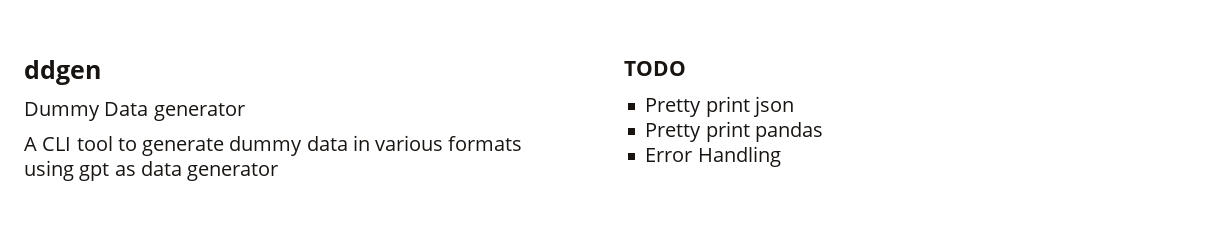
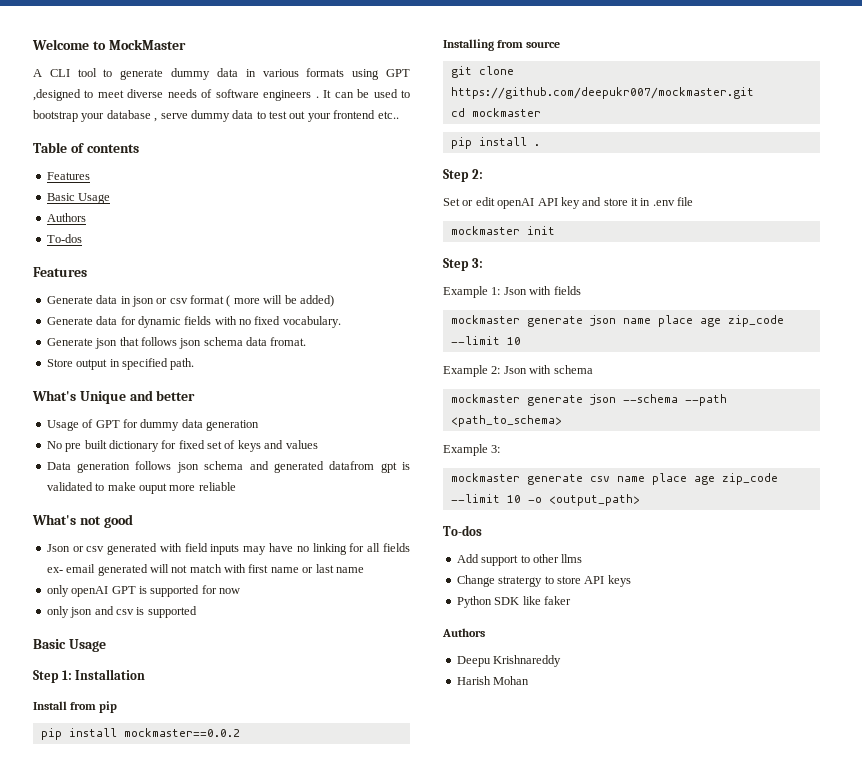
[24,60,101,85] [24,102,245,121] ddgen // Dummy Data generator -> [32,39,186,50] Welcome to MockMaster
[79,161,279,181] [624,61,686,76] [645,96,794,117] [645,121,823,142] [645,146,781,167] gpt as data generator // TODO // Pretty print json // Pretty print pandas // Error Handling -> [385,69,410,77] [33,89,410,101] [33,110,399,122] [33,142,139,153] [46,172,90,180] [46,193,111,204] [46,213,86,222] [46,234,82,243] [33,267,87,277] [46,295,334,307] [46,316,341,328] [46,337,307,349] [46,358,195,370] [32,390,196,404] [46,419,259,431] [46,440,318,452] [46,461,410,473] [46,482,236,494] [32,514,133,528] [46,543,411,555] [46,564,364,576] [46,585,240,597] [46,606,197,618] [33,639,106,652] [33,669,146,683] [33,701,118,713] [40,728,240,740] [443,39,561,51] [450,66,514,78] [450,87,754,99] [450,108,541,117] [450,137,540,149] [443,169,483,182] [443,197,694,209] [450,226,555,235] [443,258,483,271] [443,286,581,298] [450,315,784,327] [450,336,521,345] [443,365,593,377] [450,394,727,406] [450,415,562,427] [443,444,501,456] [450,473,778,485] [450,494,640,506] [443,525,482,536] [456,554,583,566] [456,575,631,587] [456,596,571,608] [442,628,485,637] [456,655,562,667] [456,676,530,685] GPT ,designed to meet diverse needs of software engineers . It can be used to bootstrap your database , serve dummy data to test out your frontend etc.. // Table of contents // Features // Basic Usage // Authors // To-dos // Features // Generate data in json or csv format ( more will be added) // Generate data for dynamic fields with no fixed vocabulary. // Generate json that follows json schema data fromat. // Store output in specified path. // What's Unique and better // Usage of GPT for dummy data generation // No pre built dictionary for fixed set of keys and values // Data generation follows json schema and generated datafrom gpt is validated to make ouput more reliable // What's not good // Json or csv generated with field inputs may have no linking for all fields ex- email generated will not match with first name or last name // only openAI GPT is supported for now // only json and csv is supported // Basic Usage // Step 1: Installation // Install from pip // pip install mockmaster==0.0.2 // Installing from source // git clone https://github.com/deepukr007/mockmaster.git // cd mockmaster // pip install . // Step 2: // Set or edit openAI API key and store it in .env file // mockmaster init // Step 3: // Example 1: Json with fields // mockmaster generate json name place age zip_code --limit 10 // Example 2: Json with schema // mockmaster generate json --schema --path <path_to_schema> // Example 3: // mockmaster generate csv name place age zip_code --limit 10 -o <output_path> // To-dos // Add support to other llms // Change stratergy to store API keys // Python SDK like faker // Authors // Deepu Krishnareddy // Harish Mohan

